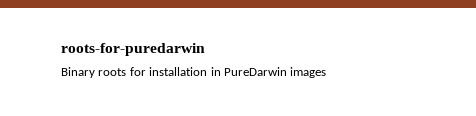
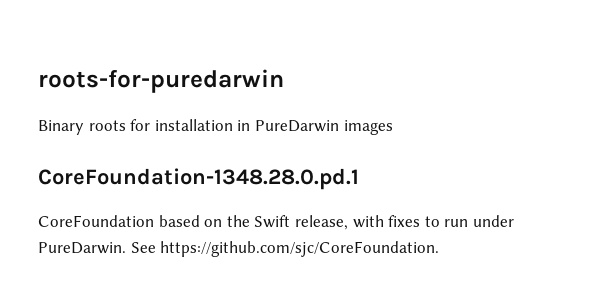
(327, 72) none -> [38,168,359,190] [38,215,514,230] [38,241,440,257] // CoreFoundation-1348.28.0.pd.1 // CoreFoundation based on the Swift release, with fixes to run under PureDarwin. See https://github.com/sjc/CoreFoundation.

